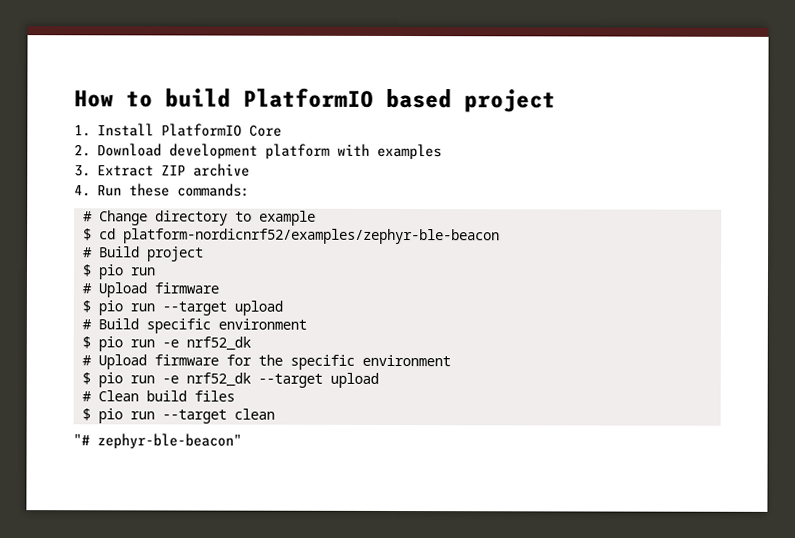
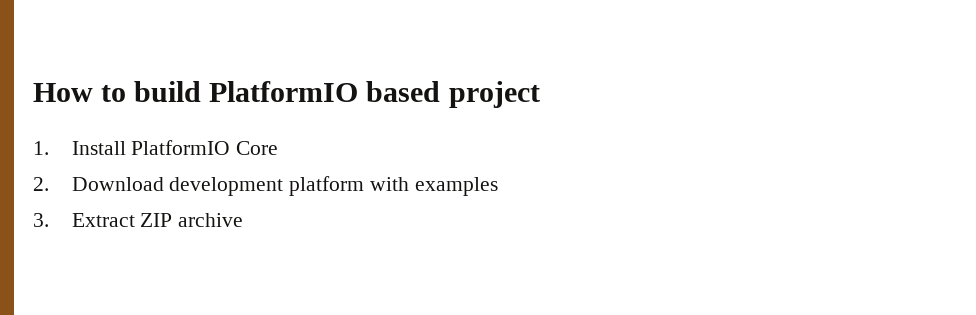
[74,183,251,197] [82,210,316,226] [82,228,500,245] [82,246,204,262] [81,264,156,280] [81,282,219,298] [81,300,283,316] [81,318,307,334] [81,336,251,352] [81,354,451,370] [81,372,379,388] [81,390,235,402] [81,408,275,424] [73,433,242,449] // 4. Run these commands: // # Change directory to example // $ cd platform-nordicnrf52/examples/zephyr-ble-beacon // # Build project // $ pio run // # Upload firmware // $ pio run --target upload // # Build specific environment // $ pio run -e nrf52_dk // # Upload firmware for the specific environment // $ pio run -e nrf52_dk --target upload // # Clean build files // $ pio run --target clean // "# zephyr-ble-beacon" -> (244, 220) none

